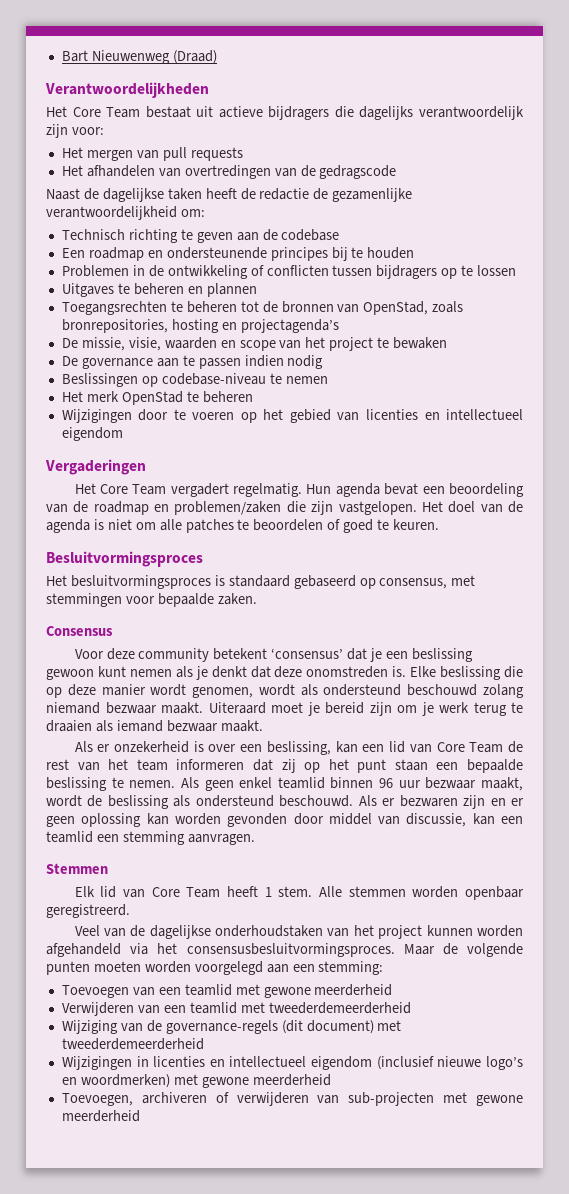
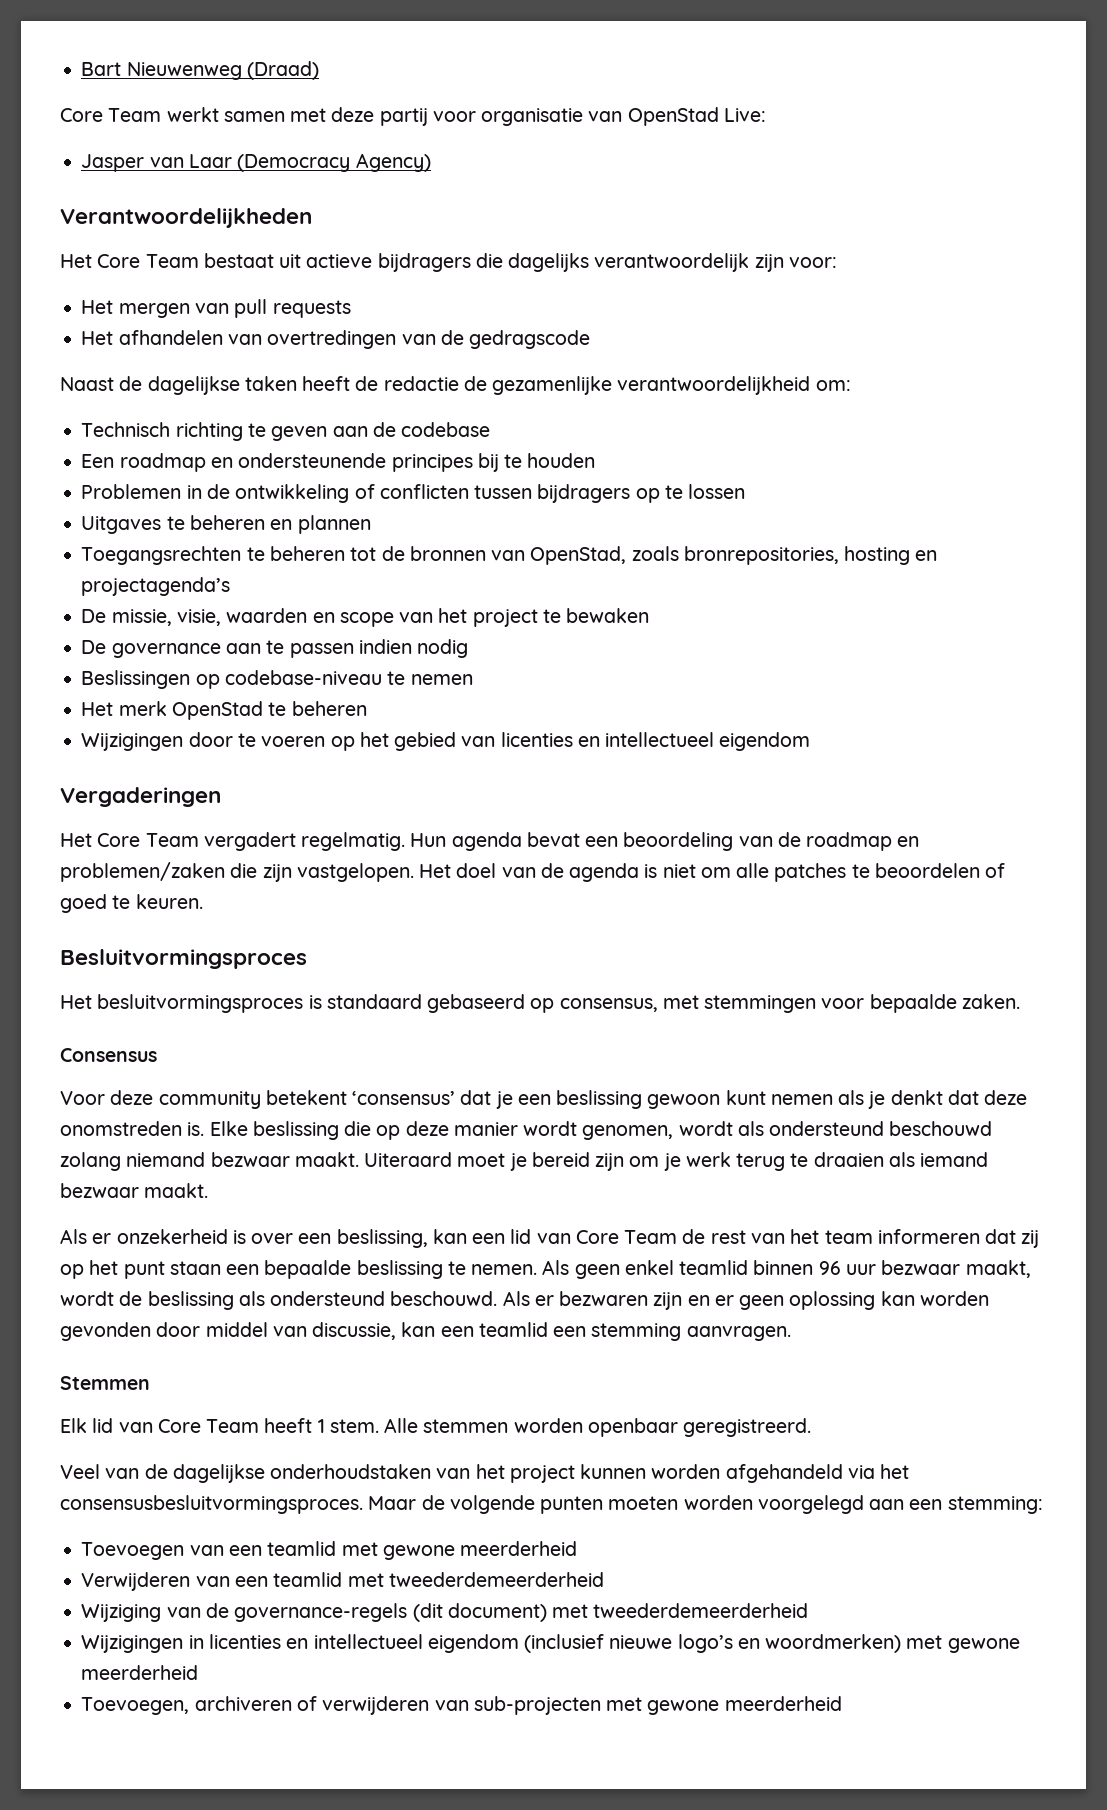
(217, 57) none -> [60,107,766,126] [81,153,431,172] // Core Team werkt samen met deze partij voor organisatie van OpenStad Live: // Jasper van Laar (Democracy Agency)

